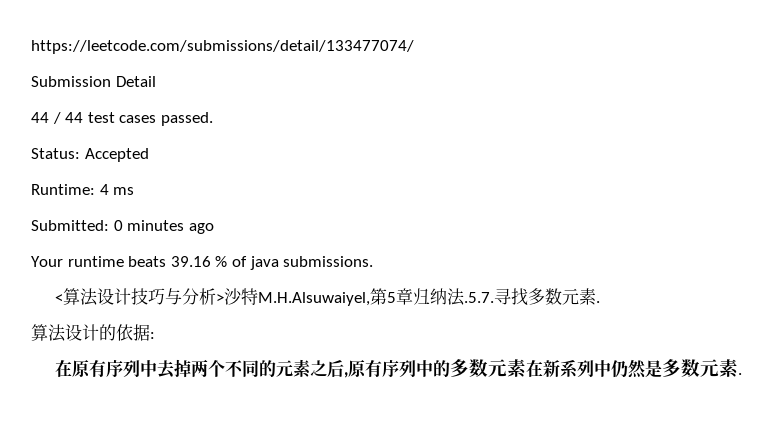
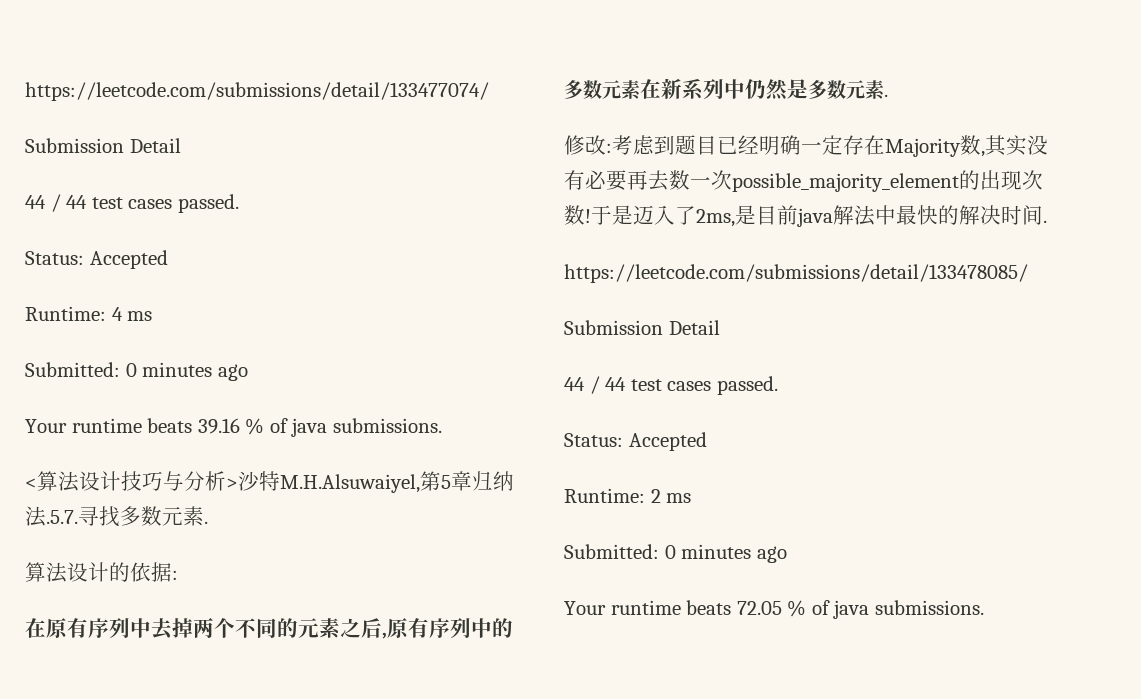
(743, 374) none -> [564,135,1048,157] [564,170,1043,192] [564,205,1047,227] [564,264,1028,283] [564,320,720,335] [564,376,778,395] [564,432,707,451] [564,488,692,503] [564,544,787,563] [564,600,984,619] // 修改:考虑到题目已经明确一定存在Majority数,其实没有必要再去数一次possible_majority_element的出现次数!于是迈入了2ms,是目前java解法中最快的解决时间. // https://leetcode.com/submissions/detail/133478085/ // Submission Detail // 44 / 44 test cases passed. // Status: Accepted // Runtime: 2 ms // Submitted: 0 minutes ago // Your runtime beats 72.05 % of java submissions.

